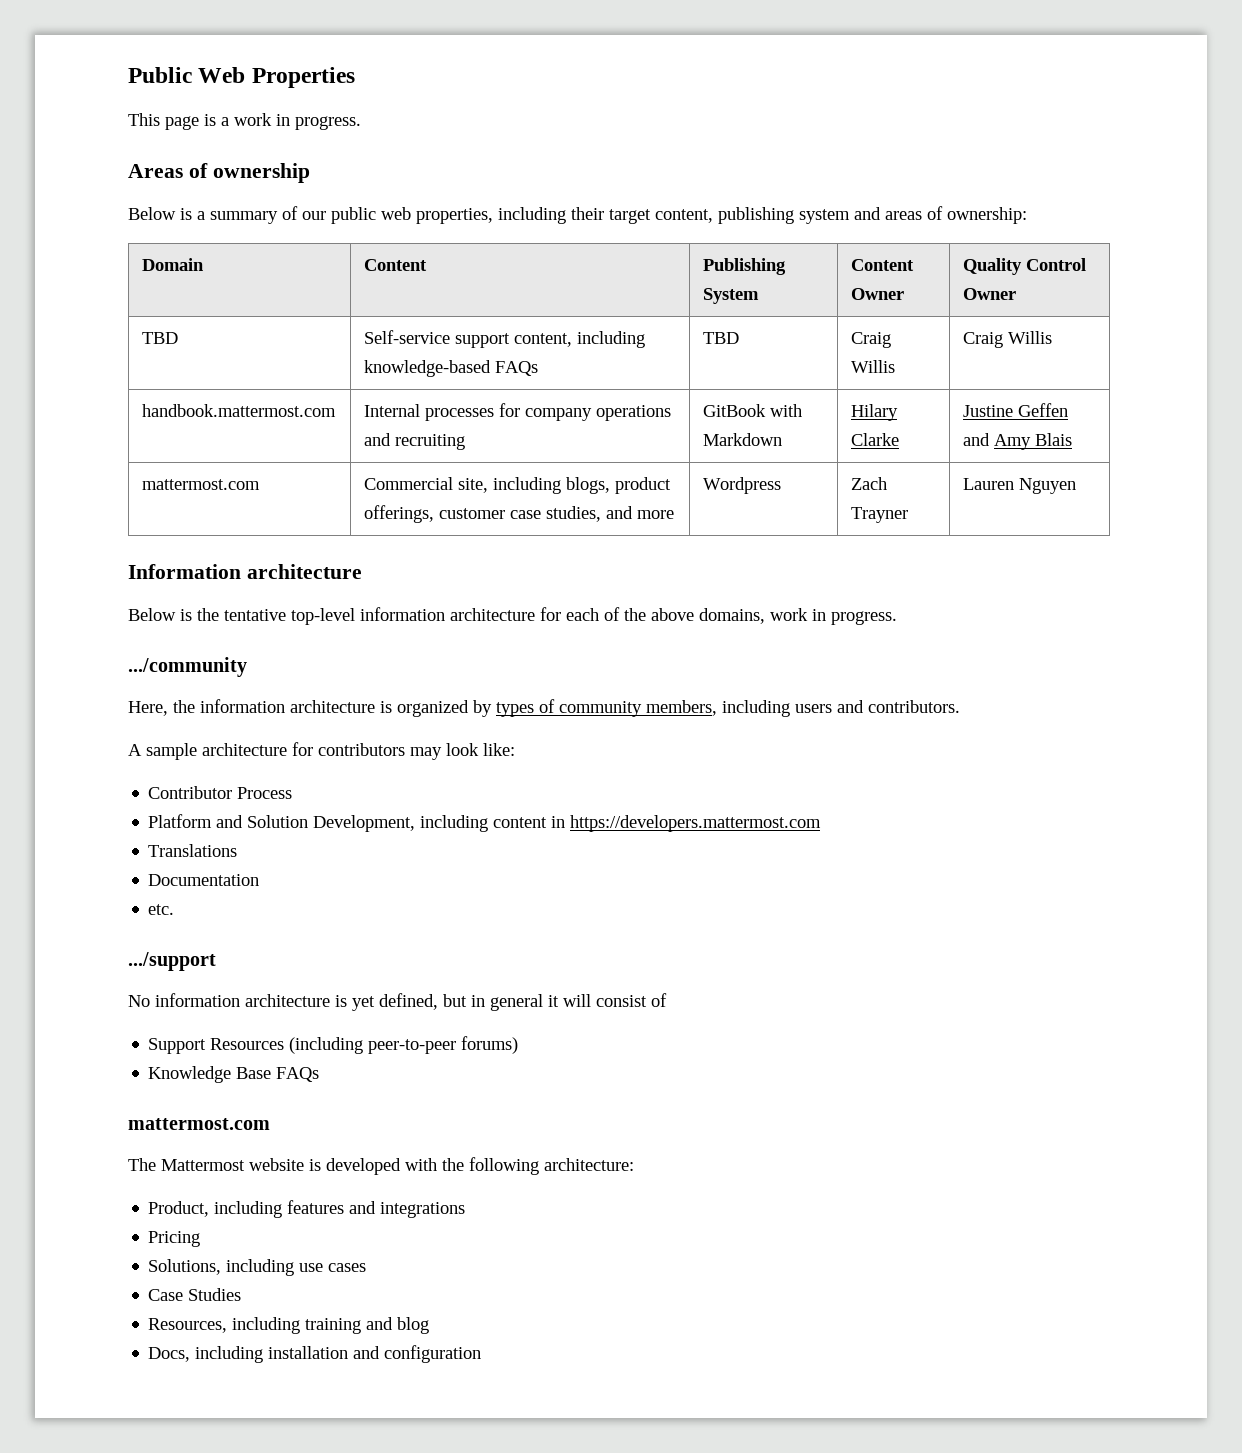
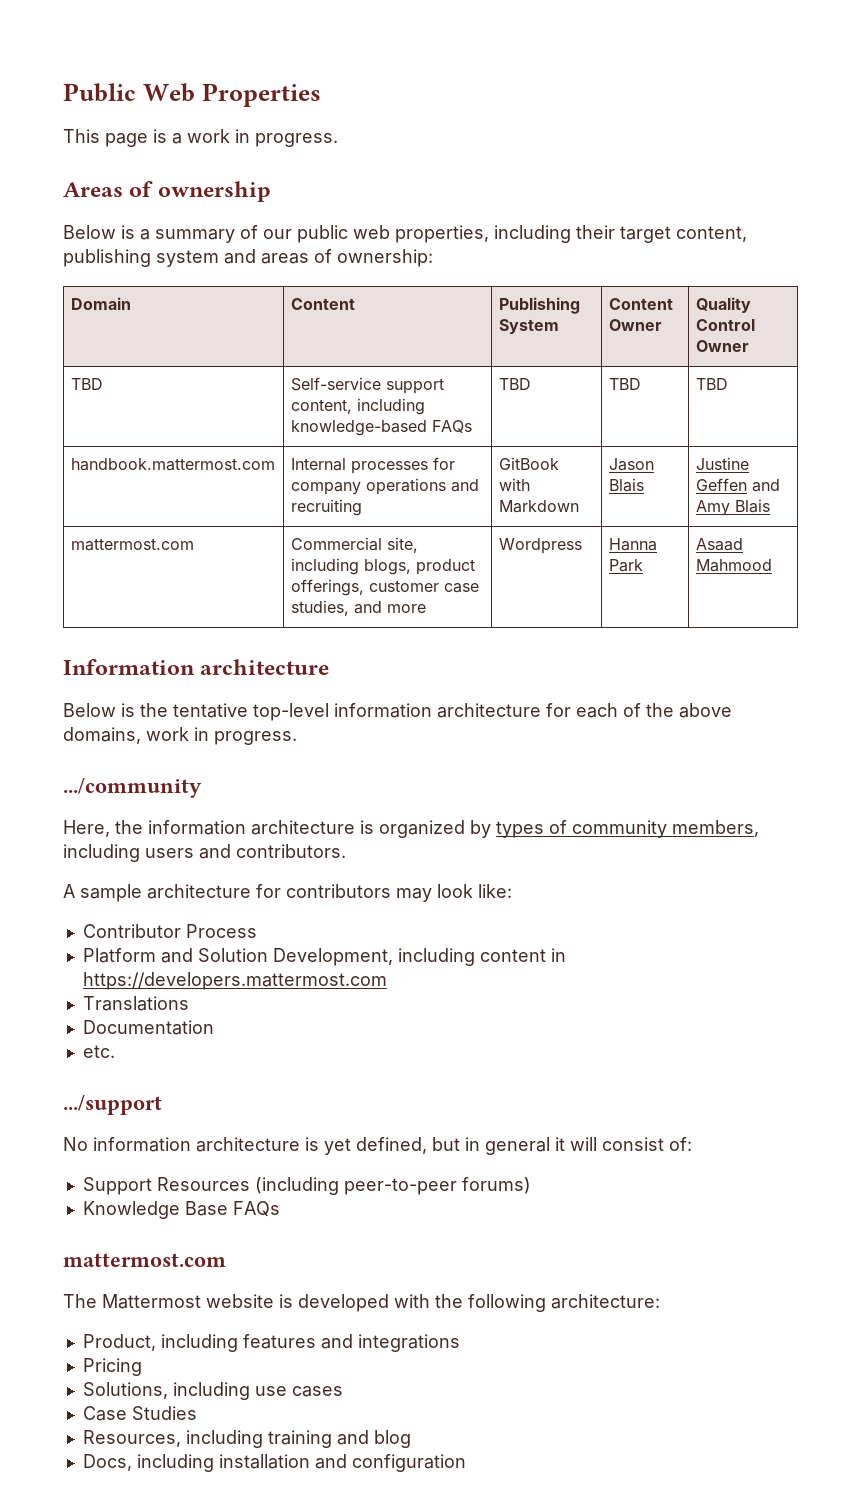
[851,332,892,348] [851,360,896,373] [963,331,1053,348] Craig Willis | Craig Willis -> [608,378,641,390] [695,378,728,390] TBD | TBD
[851,404,899,421] [851,433,900,446] Hilary Clarke -> [608,458,654,471] [608,478,644,492] Jason Blais
[851,477,888,490] [851,507,909,523] [963,478,1077,494] Zach Trayner | Lauren Nguyen -> [608,538,657,551] [608,559,643,572] [695,538,743,551] [695,559,772,572] Hanna Park | Asaad Mahmood
[651,993,667,1007] of -> [669,1137,692,1151] of:

